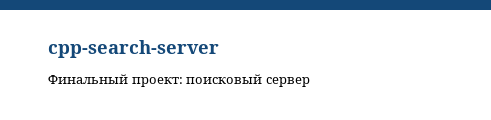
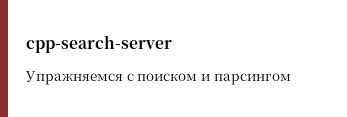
[48,74,310,87] Финальный проект: поисковый сервер -> [25,71,291,85] Упражняемся с поиском и парсингом

